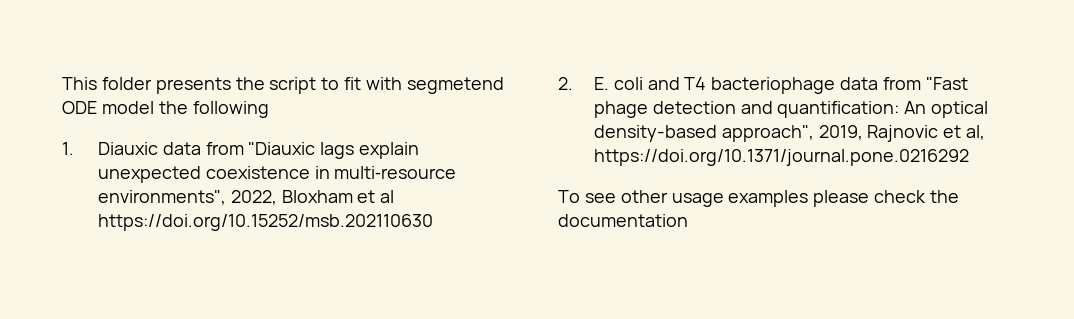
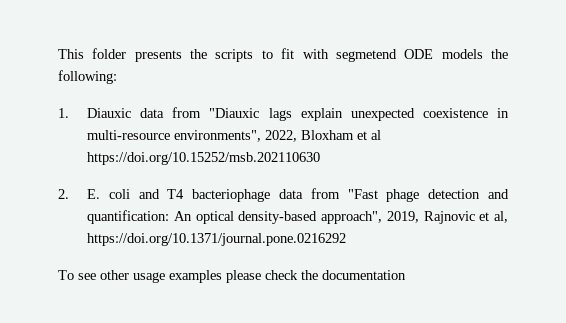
[269,77,317,94] script -> [215,49,254,62] scripts
[101,101,269,118] model the following -> [441,49,509,59] [58,70,117,84] models the following:

